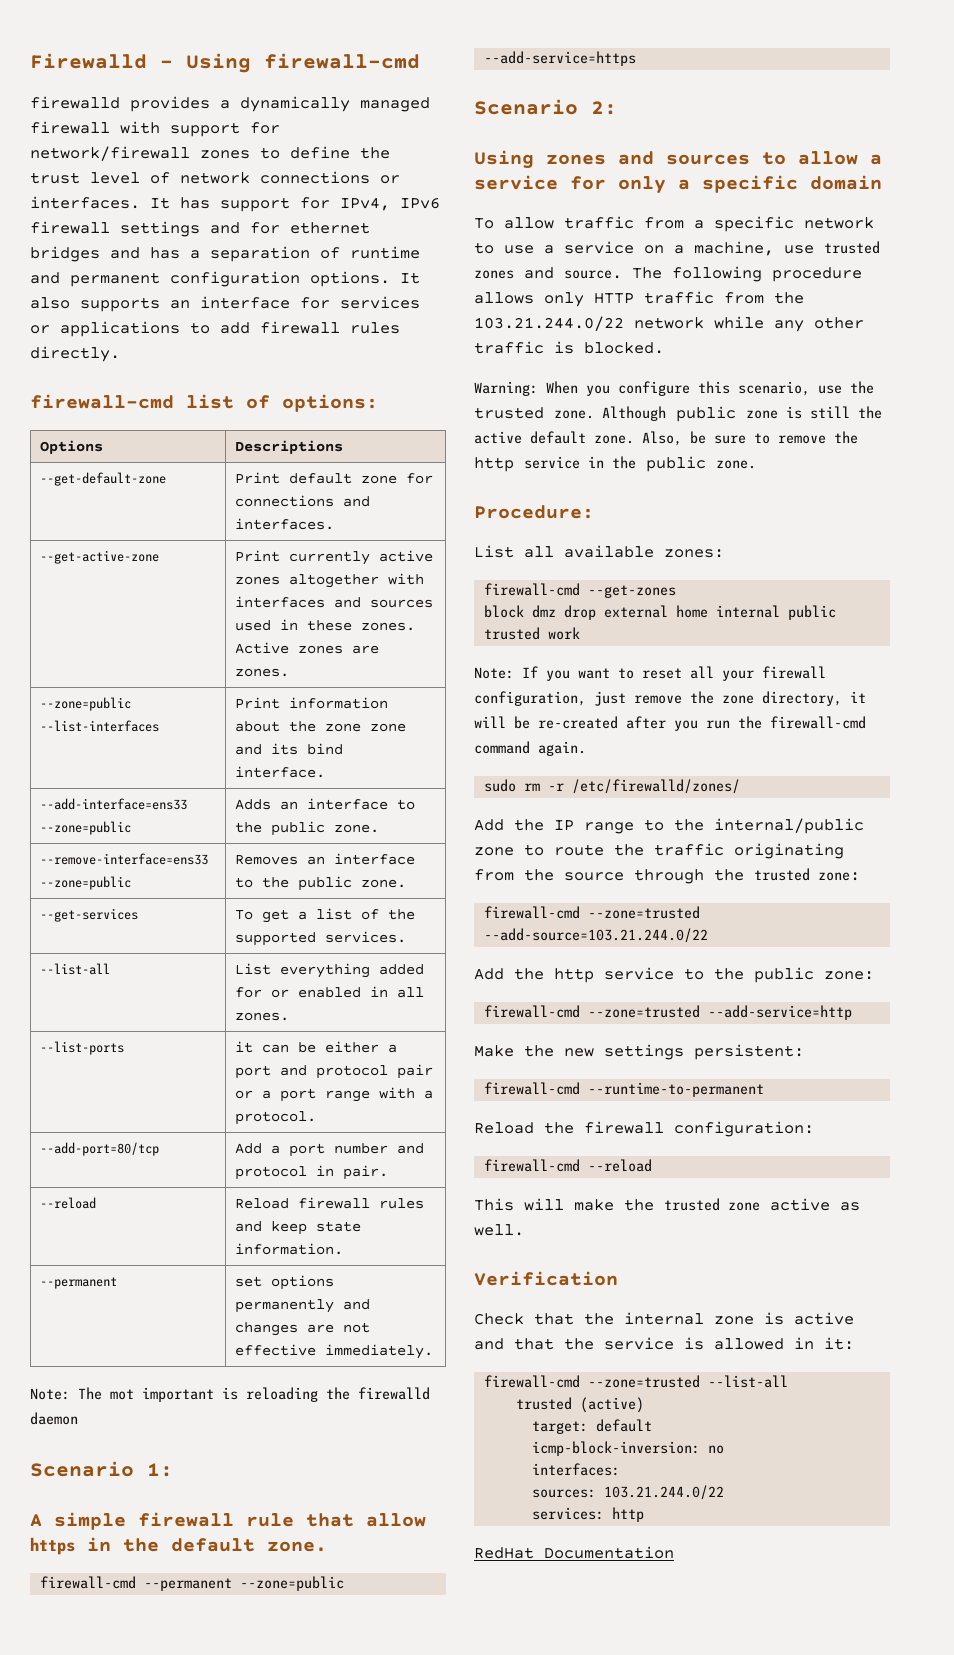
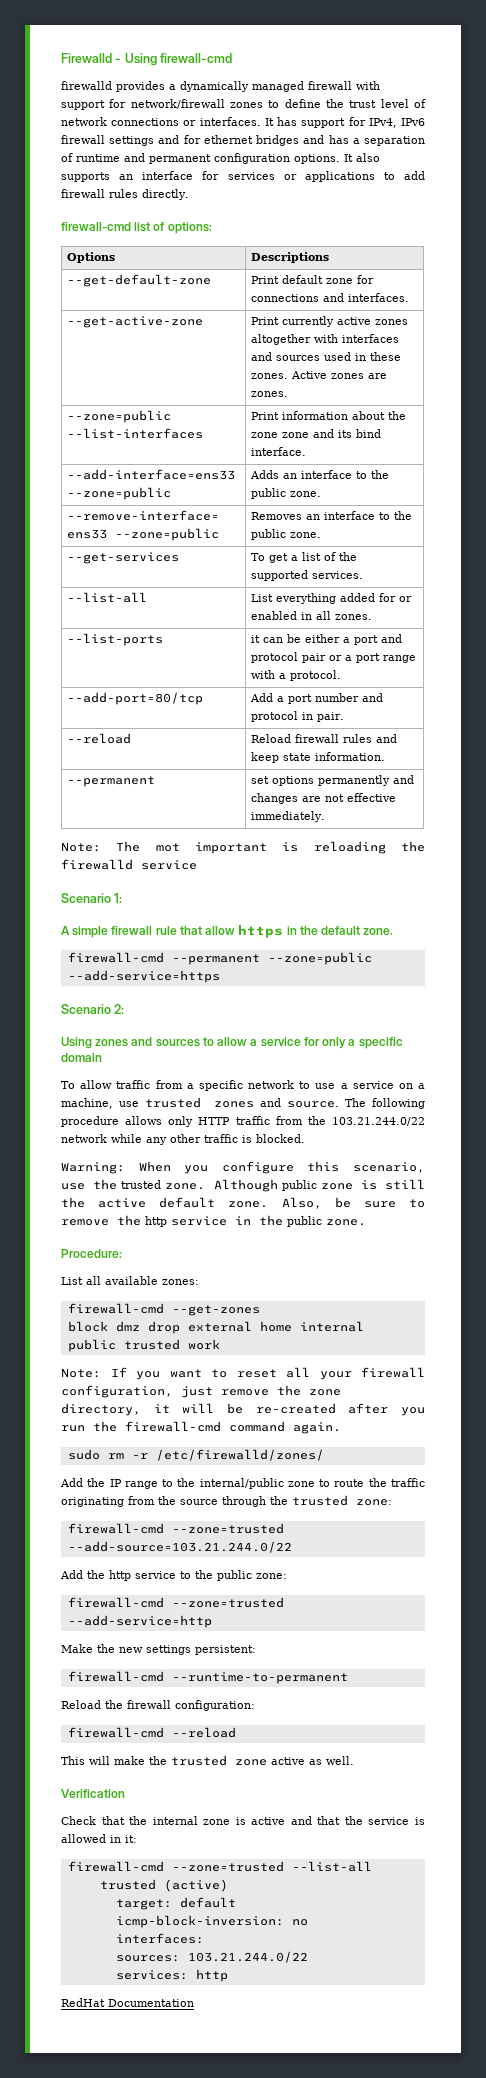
[30,1412,78,1425] daemon -> [141,860,197,870] service

